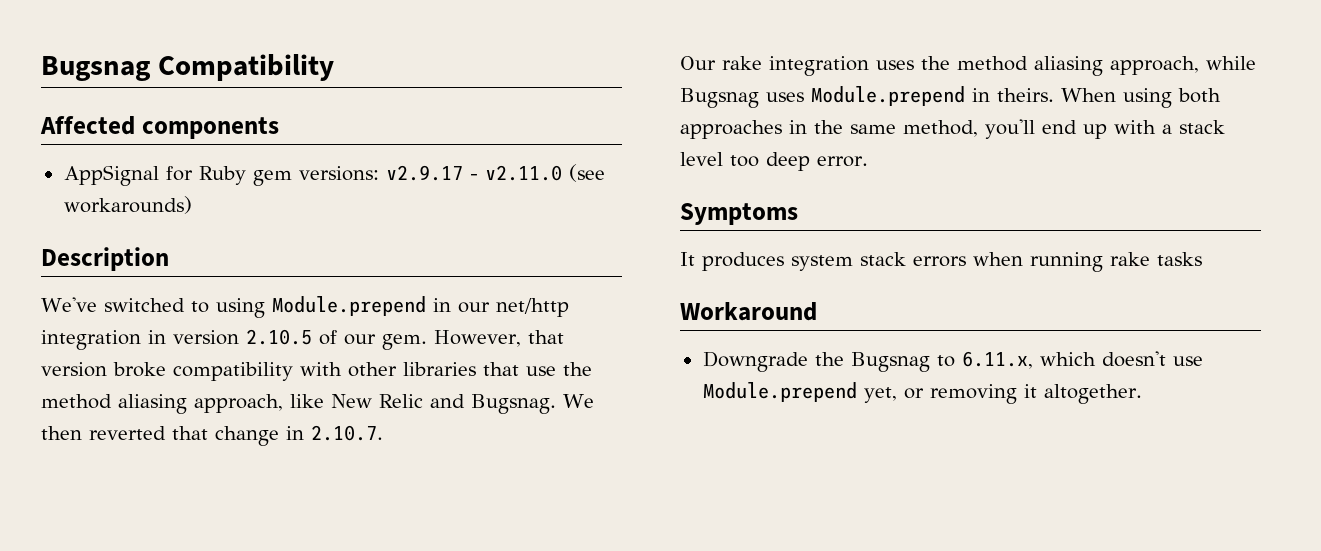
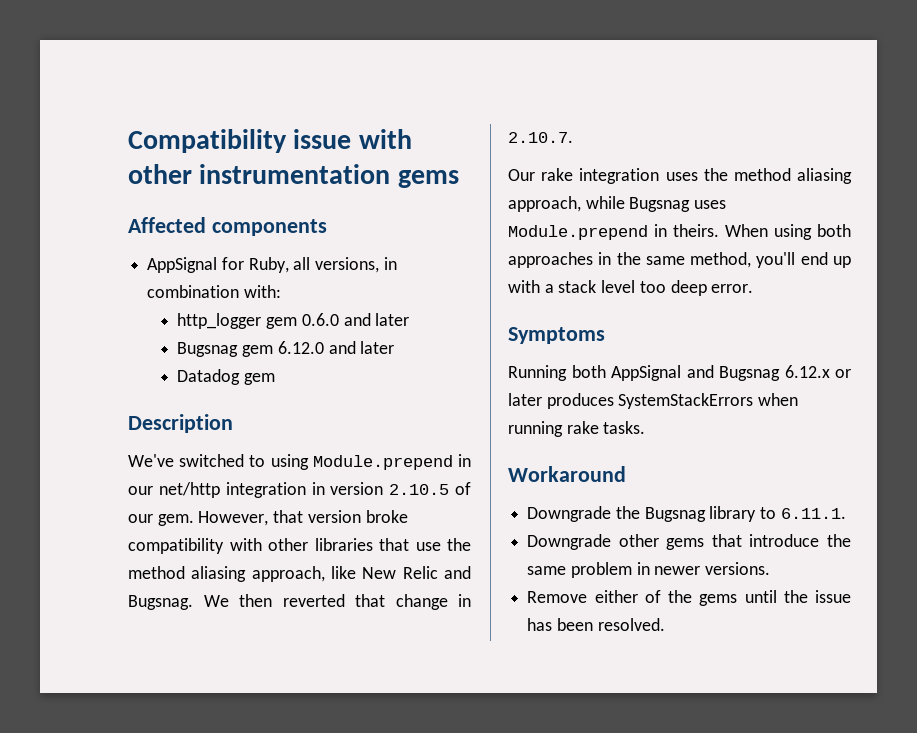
[41,56,151,81] Bugsnag -> (128, 141) none
(334, 67) none -> [293,129,412,149] [128,164,459,188] issue with other instrumentation gems
[198,164,605,186] [63,196,192,214] Ruby gem versions: v2.9.17 - v2.11.0 (see workarounds) -> [248,257,397,273] [147,285,281,298] [177,313,410,329] [177,341,395,357] [177,369,276,385] Ruby, all versions, in combination with: // http_logger gem 0.6.0 and later // Bugsnag gem 6.12.0 and later // Datadog gem
[680,252,966,271] It produces system stack errors -> [508,365,851,381] [508,393,754,409] Running both AppSignal and Bugsnag 6.12.x or later produces SystemStackErrors
[1157,252,1202,266] tasks -> [603,421,646,434] tasks.
[936,351,1203,369] [702,382,1142,404] to 6.11.x, which doesn't use Module.prepend yet, or removing it altogether. -> [709,506,846,522] [527,534,851,550] [527,562,771,578] [527,590,851,606] [527,618,665,631] library to 6.11.1. // Downgrade other gems that introduce the same problem in newer versions. // Remove either of the gems until the issue has been resolved.

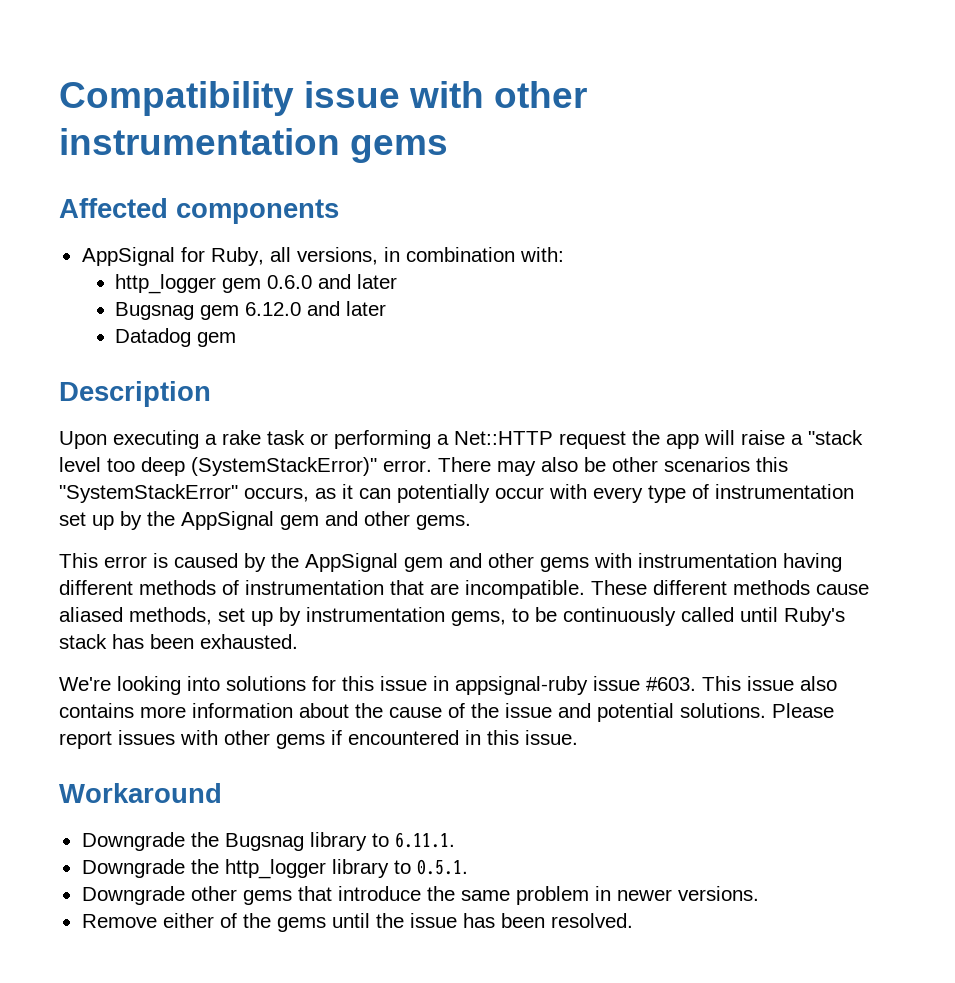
[128,454,471,470] [128,482,471,498] [128,510,408,526] [128,538,471,554] [128,566,471,582] [128,594,471,610] [508,132,573,143] [508,168,852,184] [508,196,727,212] [508,224,851,240] [508,252,851,268] [508,280,597,293] We've switched to using Module.prepend in our net/http integration in version 2.10.5 of our gem. However, that version broke compatibility with other libraries that use the method aliasing approach, like New Relic and Bugsnag. We then reverted that change in 2.10.7. // Our rake integration uses the method aliasing approach, while Bugsnag uses Module.prepend in theirs. When using both approaches in the same method, you'll end up with a stack -> [59,430,863,449] Upon executing a rake task or performing a Net::HTTP request the app will raise a "stack
(707, 288) none -> [191,457,377,476] (SystemStackError)"
[508,327,605,344] [508,365,851,381] [508,393,799,409] [508,421,646,437] // Symptoms // Running both AppSignal and Bugsnag 6.12.x or later produces SystemStackErrors when running rake tasks. -> [438,457,788,476] [59,484,854,503] [59,511,471,530] [59,553,842,572] [59,580,869,599] [59,607,845,626] [59,634,298,649] [59,676,837,695] [59,703,834,722] [59,730,578,749] There may also be other scenarios this "SystemStackError" occurs, as it can potentially occur with every type of instrumentation set up by the AppSignal gem and other gems. // This error is caused by the AppSignal gem and other gems with instrumentation having different methods of instrumentation that are incompatible. These different methods cause aliased methods, set up by instrumentation gems, to be continuously called until Ruby's stack has been exhausted. // We're looking into solutions for this issue in appsignal-ruby issue #603. This issue also contains more information about the cause of the issue and potential solutions. Please report issues with other gems if encountered in this issue.
(846, 513) none -> [81,859,468,879] // Downgrade the http_logger library to 0.5.1.

